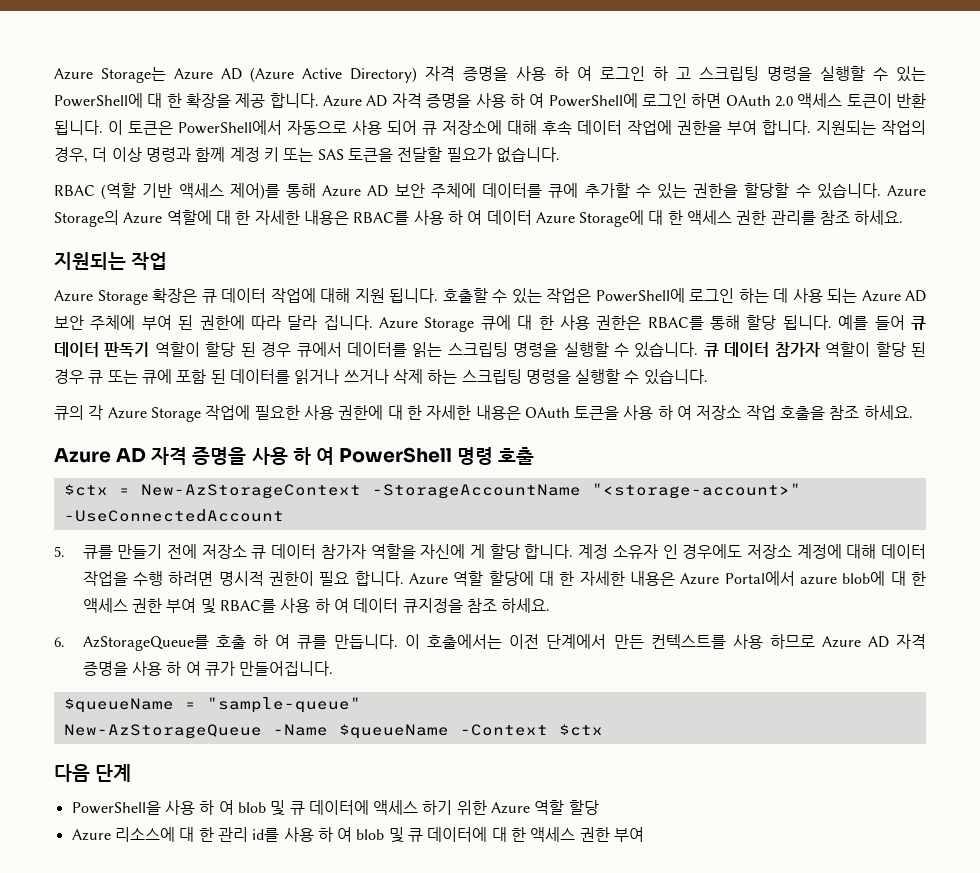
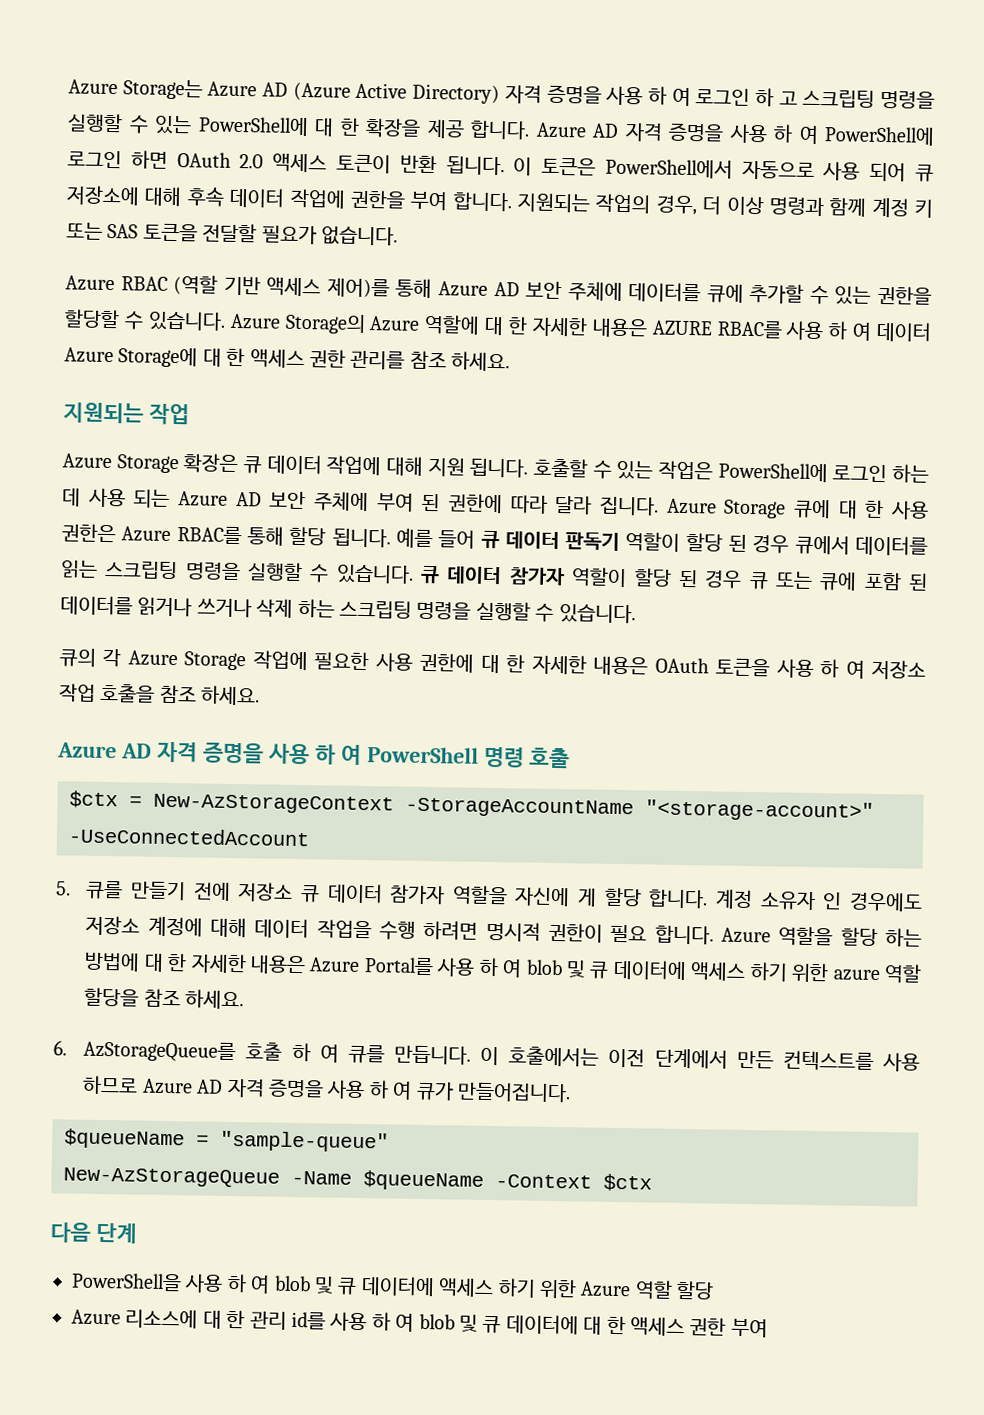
(560, 155) none -> [65,275,115,292] Azure
(349, 217) none -> [651,320,713,336] AZURE
(642, 322) none -> [121,526,172,543] Azure
[453,571,534,586] 역할 할당에 -> [778,926,922,947] [84,951,141,972] 역할을 할당 하는 방법에
[724,571,926,586] [82,598,463,614] Portal에서 azure blob에 대 한 액세스 권한 부여 및 RBAC를 사용 하 여 데이터 큐지정을 -> [363,957,922,984] [84,987,140,1007] Portal를 사용 하 여 blob 및 큐 데이터에 액세스 하기 위한 azure 역할 할당을

